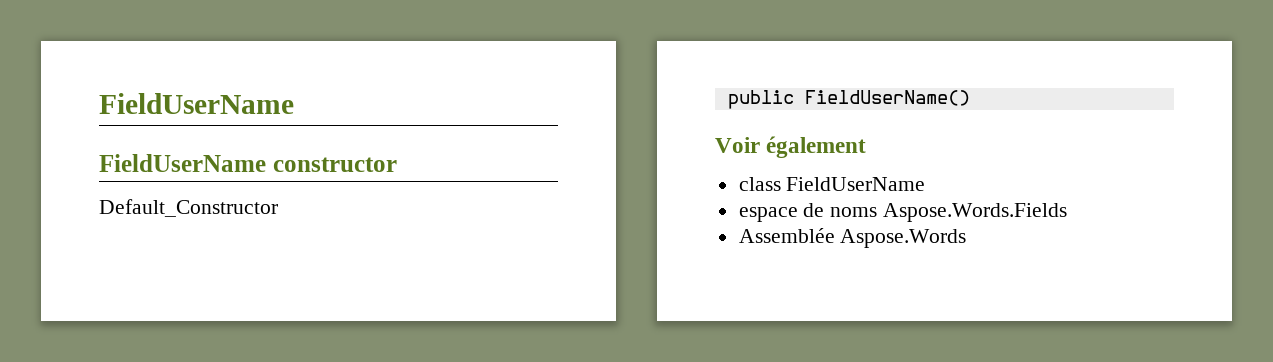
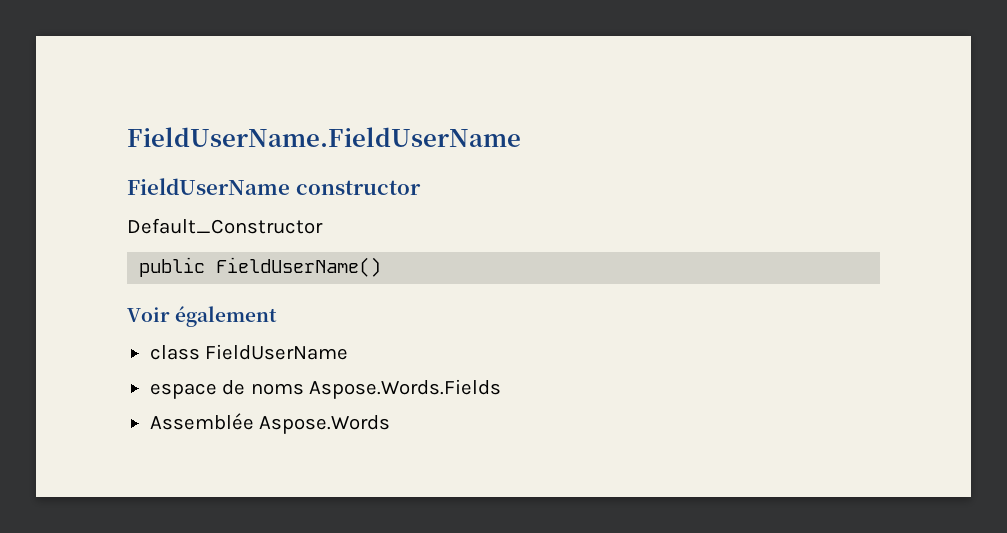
[99,93,294,114] FieldUserName -> [127,127,521,147] FieldUserName.FieldUserName

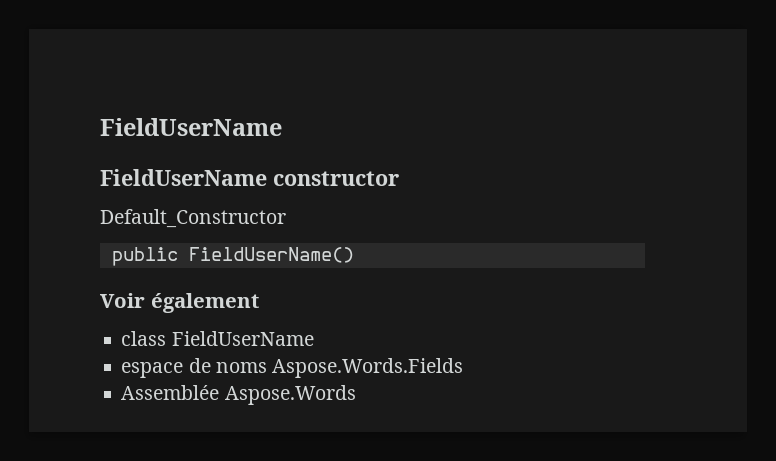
[127,127,521,147] FieldUserName.FieldUserName -> [100,118,282,136] FieldUserName

